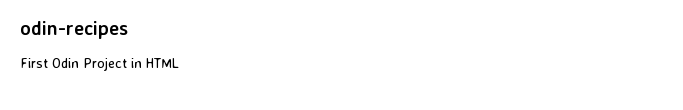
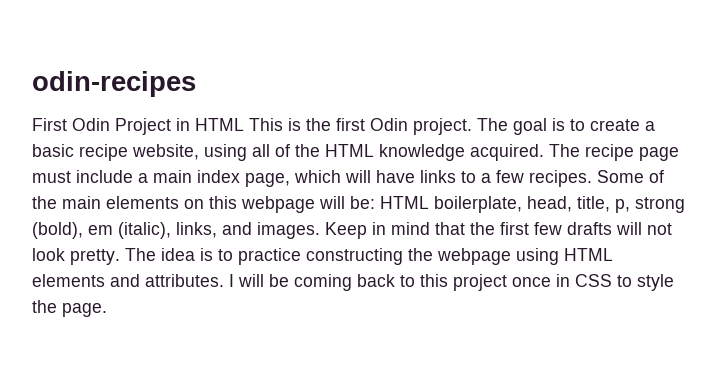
(179, 63) none -> [249,118,655,135] [32,144,679,161] [32,170,664,187] [32,196,685,213] [32,222,672,239] [32,248,613,265] [32,274,674,291] [32,300,107,317] This is the first Odin project. The goal is to create a basic recipe website, using all of the HTML knowledge acquired. The recipe page must include a main index page, which will have links to a few recipes. Some of the main elements on this webpage will be: HTML boilerplate, head, title, p, strong (bold), em (italic), links, and images. Keep in mind that the first few drafts will not look pretty. The idea is to practice constructing the webpage using HTML elements and attributes. I will be coming back to this project once in CSS to style the page.

